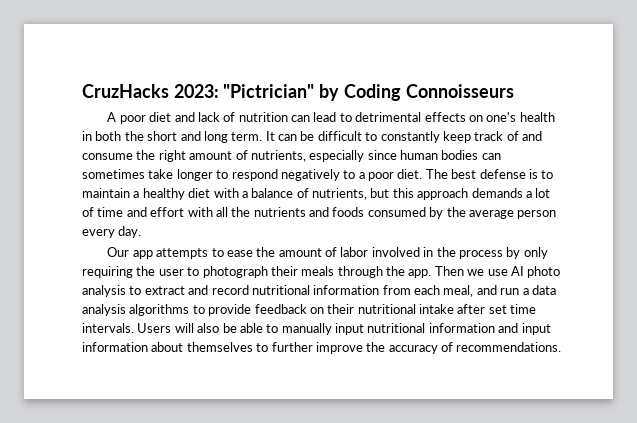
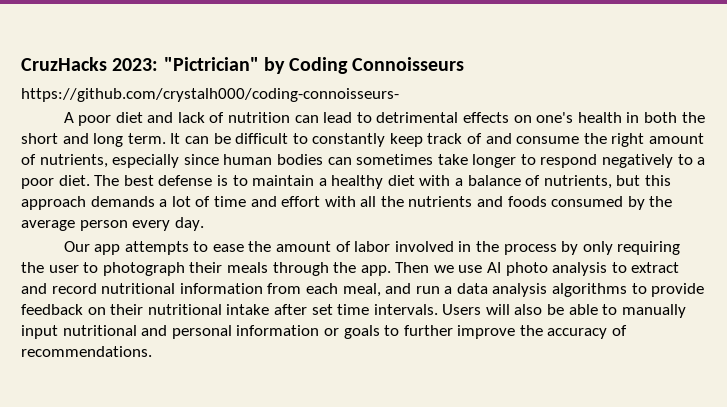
(514, 91) none -> [21,88,399,102] // https://github.com/crystalh000/coding-connoisseurs-
[428,323,551,335] [82,342,253,352] information and input information about themselves -> [141,325,380,339] and personal information or goals

